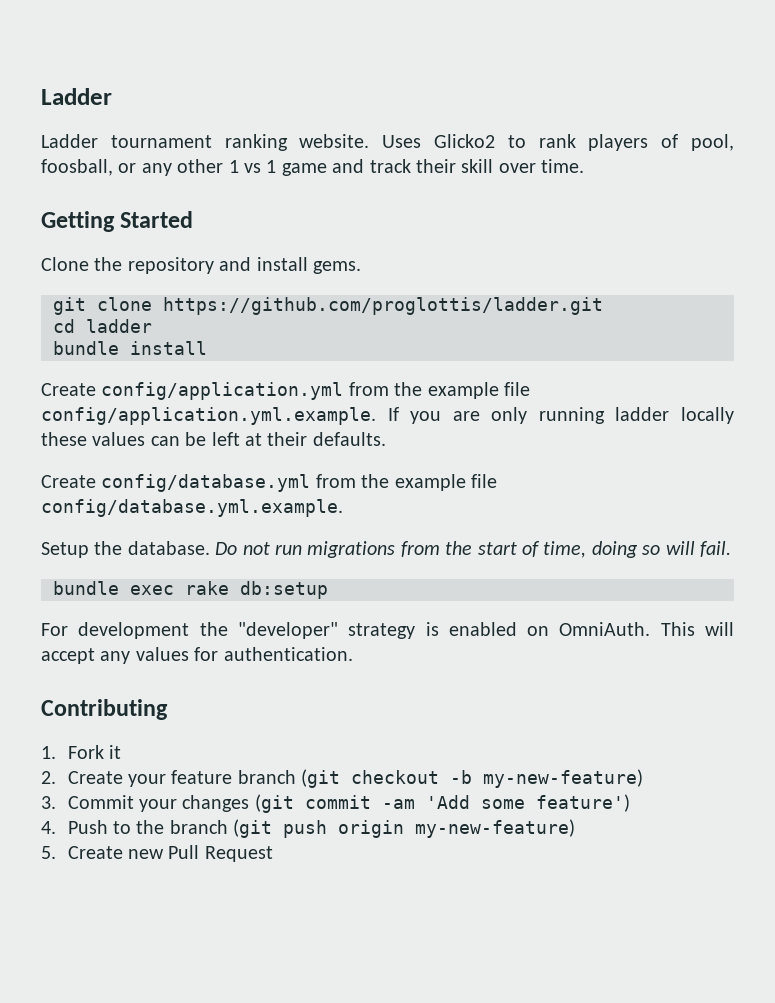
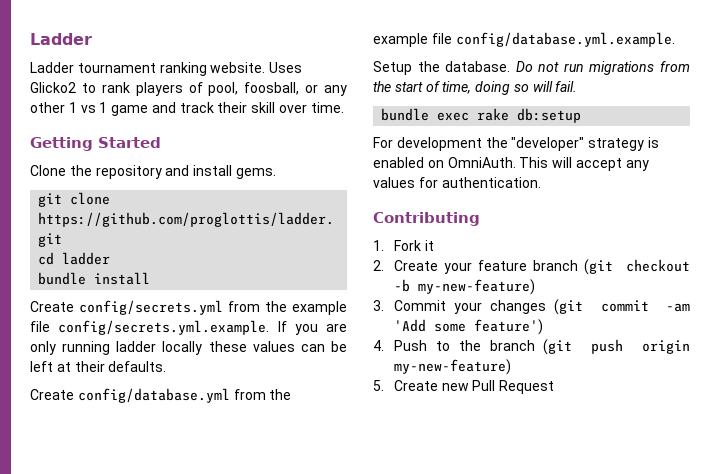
[101,382,530,400] [41,407,376,425] config/application.yml from the example file config/application.yml.example. -> [79,300,347,315] [30,320,270,335] config/secrets.yml from the example file config/secrets.yml.example.

